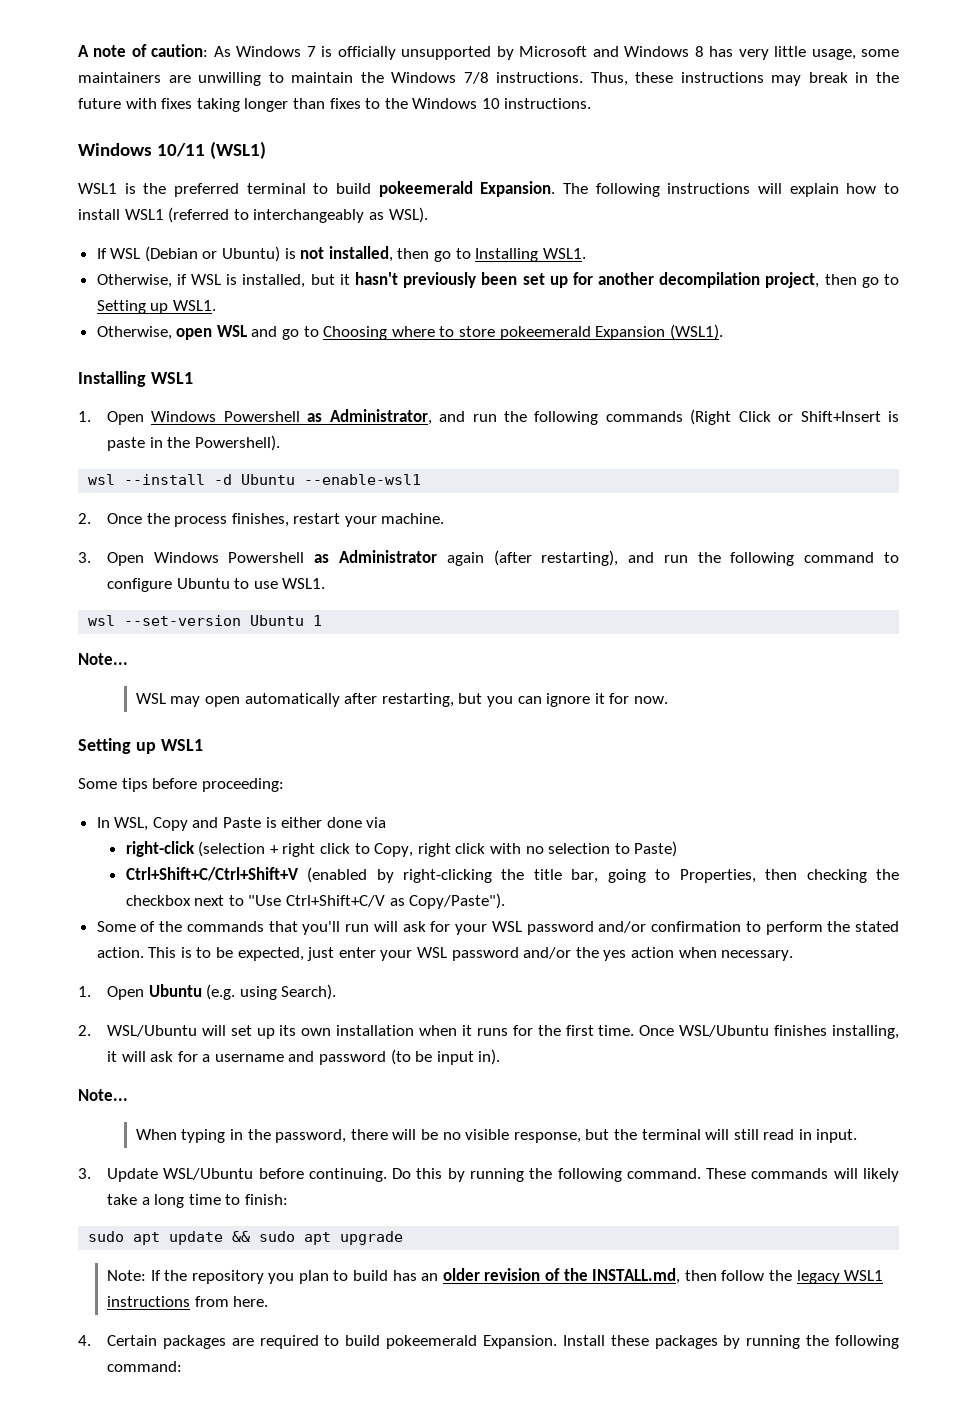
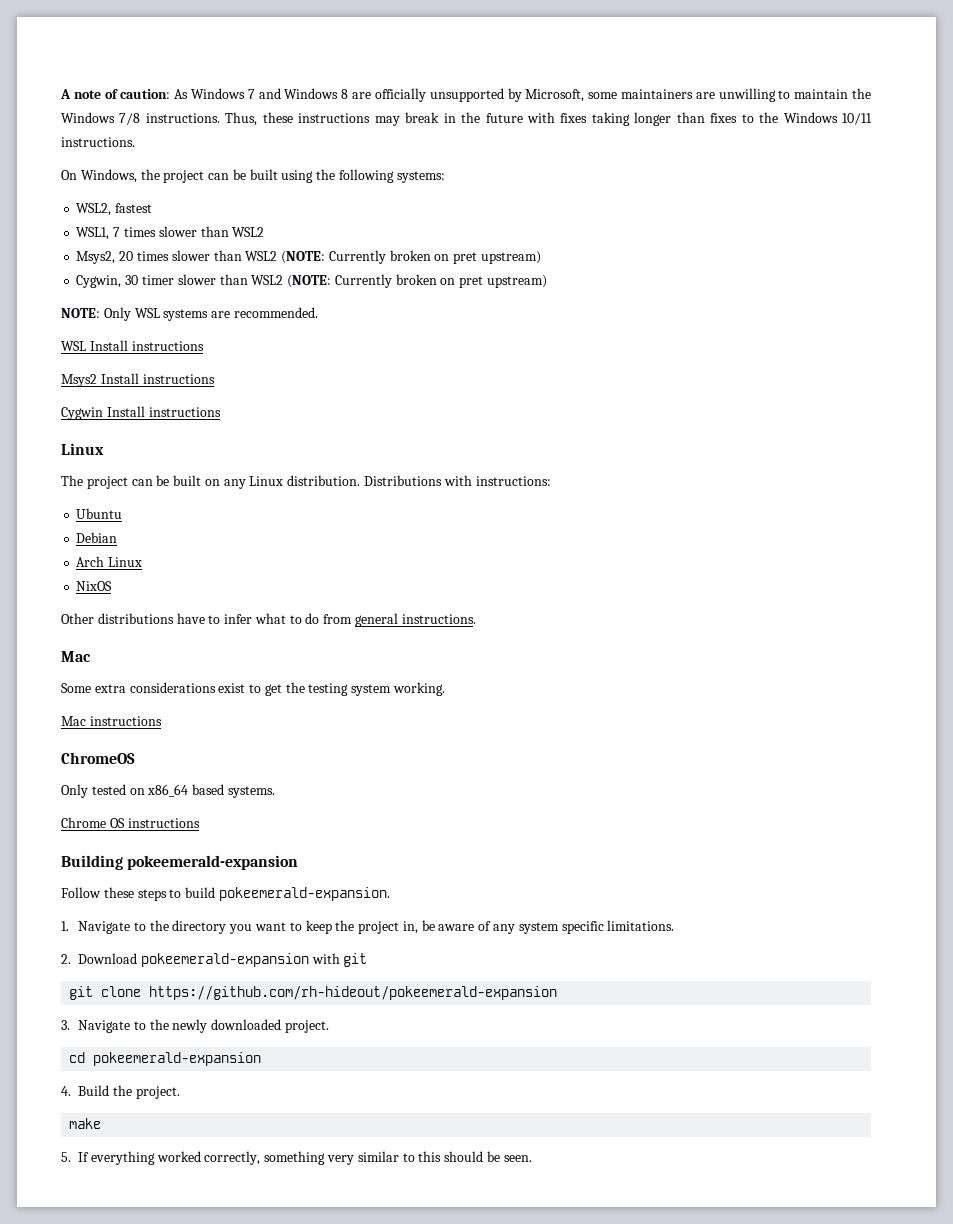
[321,46,856,60] is officially unsupported by Microsoft and Windows 8 has very little usage, -> [258,88,585,102] and Windows 8 are officially unsupported by Microsoft,
[481,98,592,109] [78,141,266,159] [78,181,899,197] [78,207,428,223] [96,246,586,262] [96,272,899,288] [96,300,216,314] [96,324,723,340] [78,371,193,387] [78,409,900,425] [106,435,280,451] [88,474,422,485] [78,513,445,527] [78,550,899,566] [106,578,326,592] [88,615,323,626] [78,653,128,665] [135,693,668,707] [78,738,203,754] [78,778,284,792] [96,817,387,831] [125,841,678,857] [125,867,899,883] [125,893,506,909] [96,921,900,935] [96,947,794,961] [78,984,337,1000] [78,1025,899,1039] [106,1049,501,1065] [78,1089,128,1101] [135,1129,858,1143] [78,1168,899,1182] [106,1194,288,1208] [88,1231,404,1245] [106,1268,884,1284] [106,1296,269,1307] [78,1335,900,1349] [106,1361,182,1372] 10 instructions. // Windows 10/11 (WSL1) // WSL1 is the preferred terminal to build pokeemerald Expansion. The following instructions will explain how to install WSL1 (referred to interchangeably as WSL). // If WSL (Debian or Ubuntu) is not installed, then go to Installing WSL1. // Otherwise, if WSL is installed, but it hasn't previously been set up for another decompilation project, then go to Setting up WSL1. // Otherwise, open WSL and go to Choosing where to store pokeemerald Expansion (WSL1). // Installing WSL1 // 1. Open Windows Powershell as Administrator, and run the following commands (Right Click or Shift+Insert is paste in the Powershell). // wsl --install -d Ubuntu --enable-wsl1 // 2. Once the process finishes, restart your machine. // 3. Open Windows Powershell as Administrator again (after restarting), and run the following command to configure Ubuntu to use WSL1. // wsl --set-version Ubuntu 1 // Note... // WSL may open automatically after restarting, but you can ignore it for now. // Setting up WSL1 // Some tips before proceeding: // In WSL, Copy and Paste is either done via // right-click (selection + right click to Copy, right click with no selection to Paste) // Ctrl+Shift+C/Ctrl+Shift+V (enabled by right-clicking the title bar, going to Properties, then checking the checkbox next to "Use Ctrl+Shift+C/V as Copy/Paste"). // Some of the commands that you'll run will ask for your WSL password and/or confirmation to perform the stated action. This is to be expected, just enter your WSL password and/or the yes action when necessary. // 1. Open Ubuntu (e.g. using Search). // 2. WSL/Ubuntu will set up its own installation when it runs for the first time. Once WSL/Ubuntu finishes installing, it will ask for a username and password (to be input in). // Note... // When typing in the password, there will be no visible response, but the terminal will still read in input. // 3. Update WSL/Ubuntu before continuing. Do this by running the following command. These commands will likely take a long time to finish: // sudo apt update && sudo apt upgrade // Note: If the repository you plan to build has an older revision of the INSTALL.md, then follow the legacy WSL1 instructions from here. // 4. Certain packages are required to build pokeemerald Expansion. Install these packages by running the following command: -> [842,113,873,125] [61,137,135,147] [61,169,445,183] [76,203,153,216] [76,226,265,240] [76,250,541,264] [76,274,547,288] [61,307,318,321] [61,340,204,351] [61,373,215,387] [61,406,221,420] [61,443,104,455] [61,475,551,489] [76,508,123,519] [76,532,118,543] [76,556,143,567] [76,581,113,591] [61,613,476,627] [61,651,91,662] [61,682,446,696] [61,716,162,726] [61,752,135,764] [61,784,275,798] [61,817,200,828] [61,855,299,870] [61,887,390,901] [61,920,675,934] [61,953,368,967] [69,986,558,1000] [61,1019,329,1033] [69,1052,262,1066] [61,1085,180,1099] [69,1118,102,1129] [61,1151,532,1165] 10/11 instructions. // On Windows, the project can be built using the following systems: // WSL2, fastest // WSL1, 7 times slower than WSL2 // Msys2, 20 times slower than WSL2 (NOTE: Currently broken on pret upstream) // Cygwin, 30 timer slower than WSL2 (NOTE: Currently broken on pret upstream) // NOTE: Only WSL systems are recommended. // WSL Install instructions // Msys2 Install instructions // Cygwin Install instructions // Linux // The project can be built on any Linux distribution. Distributions with instructions: // Ubuntu // Debian // Arch Linux // NixOS // Other distributions have to infer what to do from general instructions. // Mac // Some extra considerations exist to get the testing system working. // Mac instructions // ChromeOS // Only tested on x86_64 based systems. // Chrome OS instructions // Building pokeemerald-expansion // Follow these steps to build pokeemerald-expansion. // 1. Navigate to the directory you want to keep the project in, be aware of any system specific limitations. // 2. Download pokeemerald-expansion with git // git clone https://github.com/rh-hideout/pokeemerald-expansion // 3. Navigate to the newly downloaded project. // cd pokeemerald-expansion // 4. Build the project. // make // 5. If everything worked correctly, something very similar to this should be seen.

